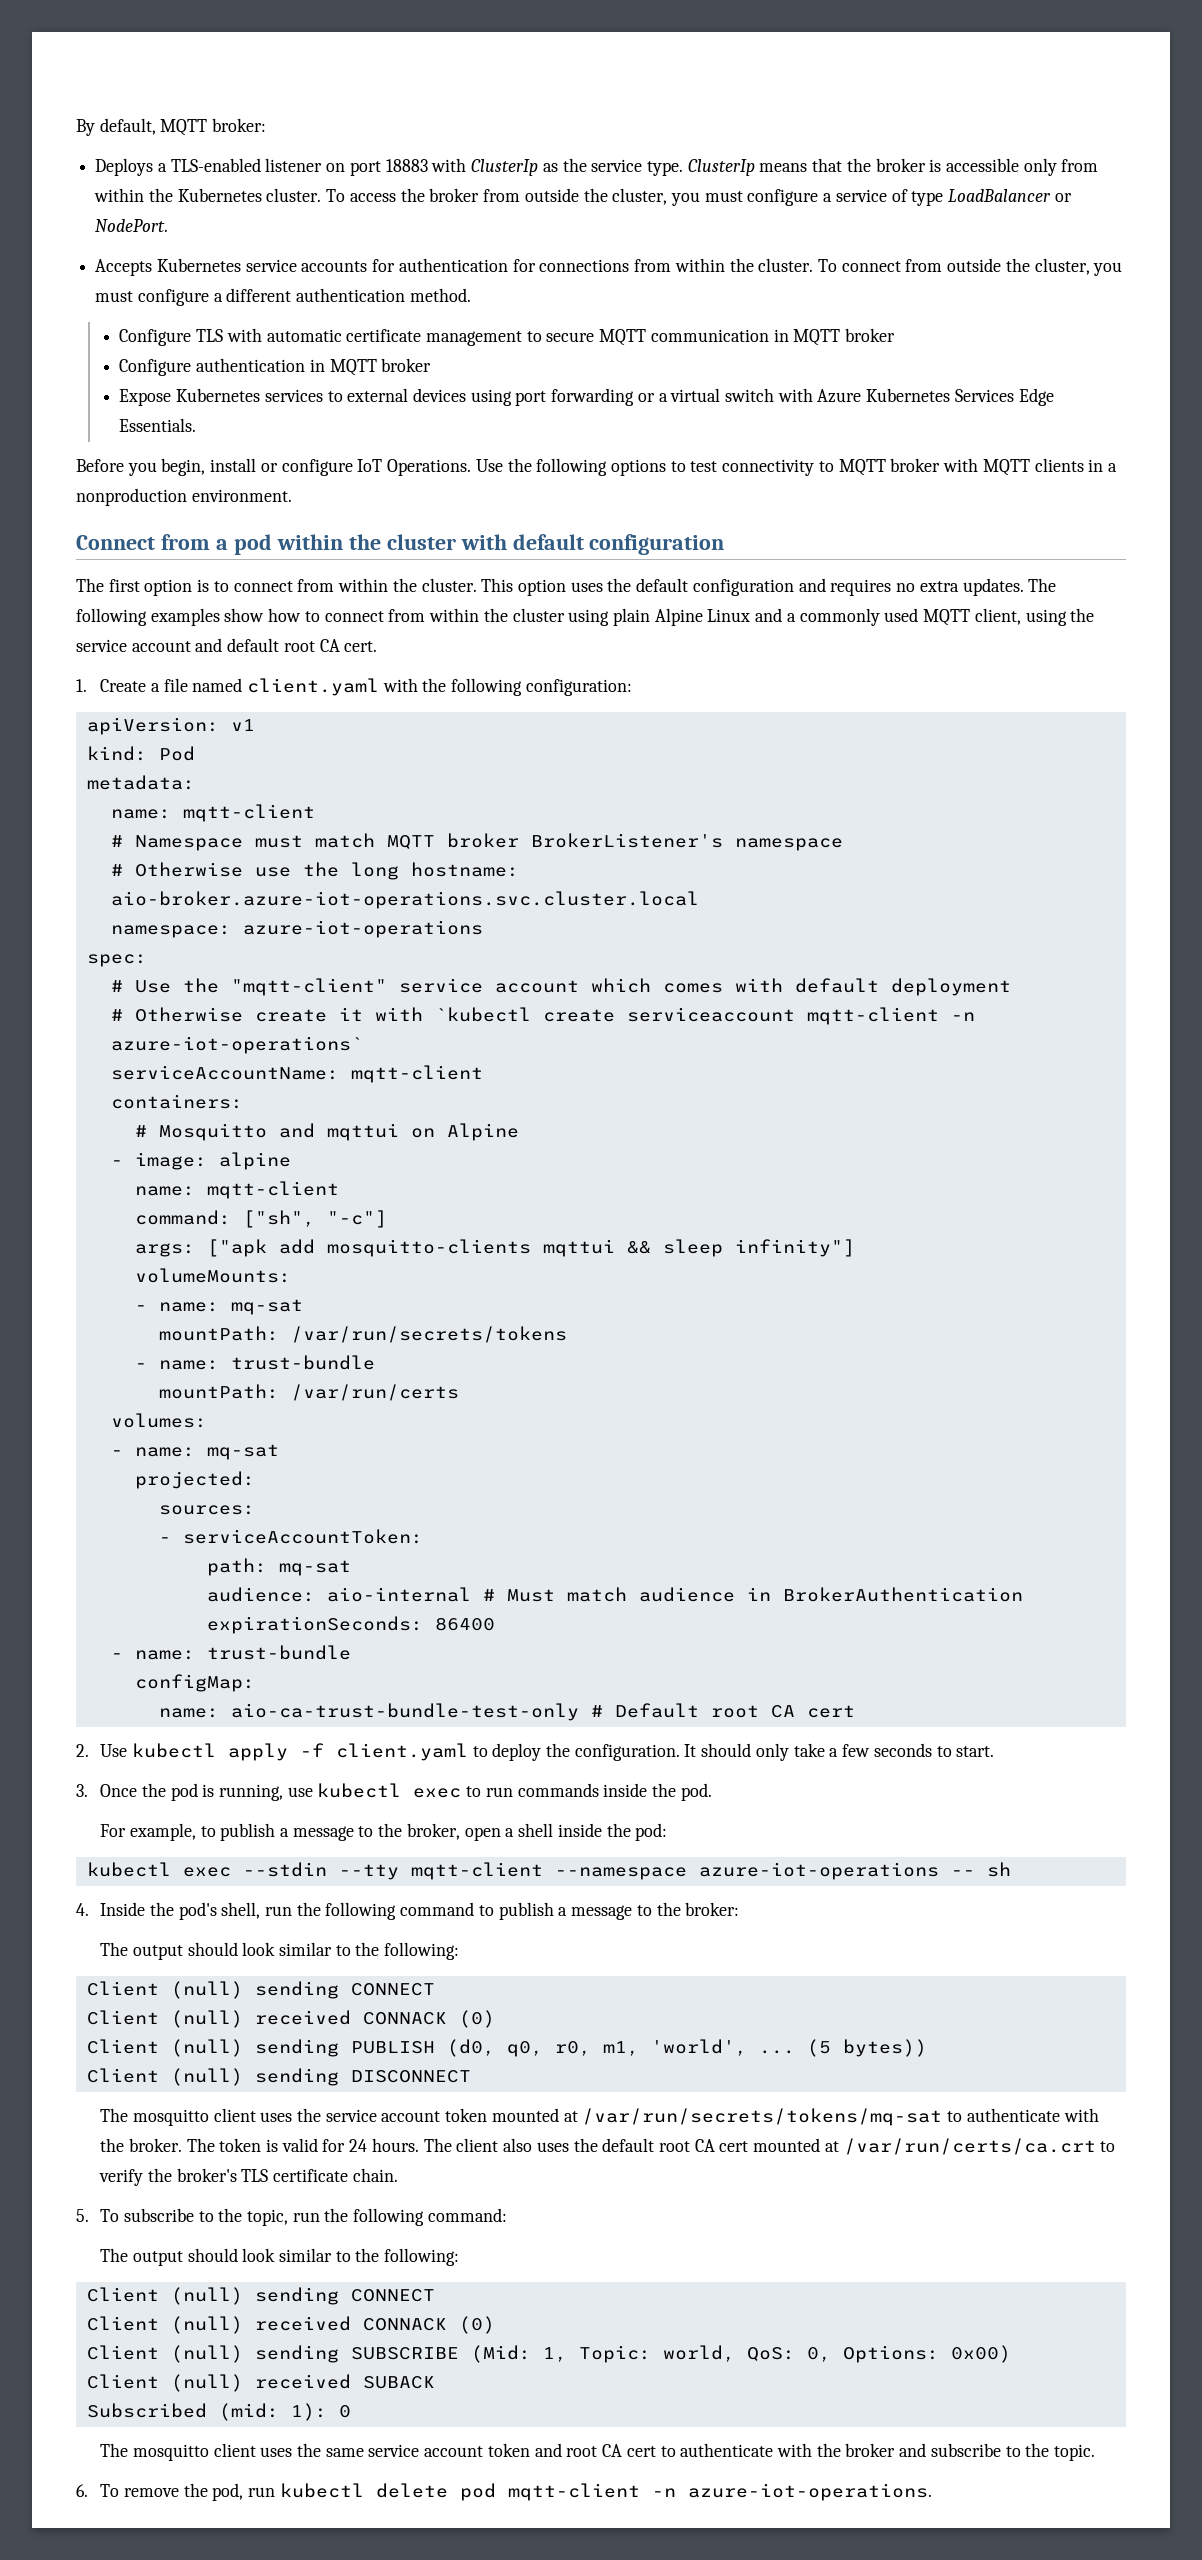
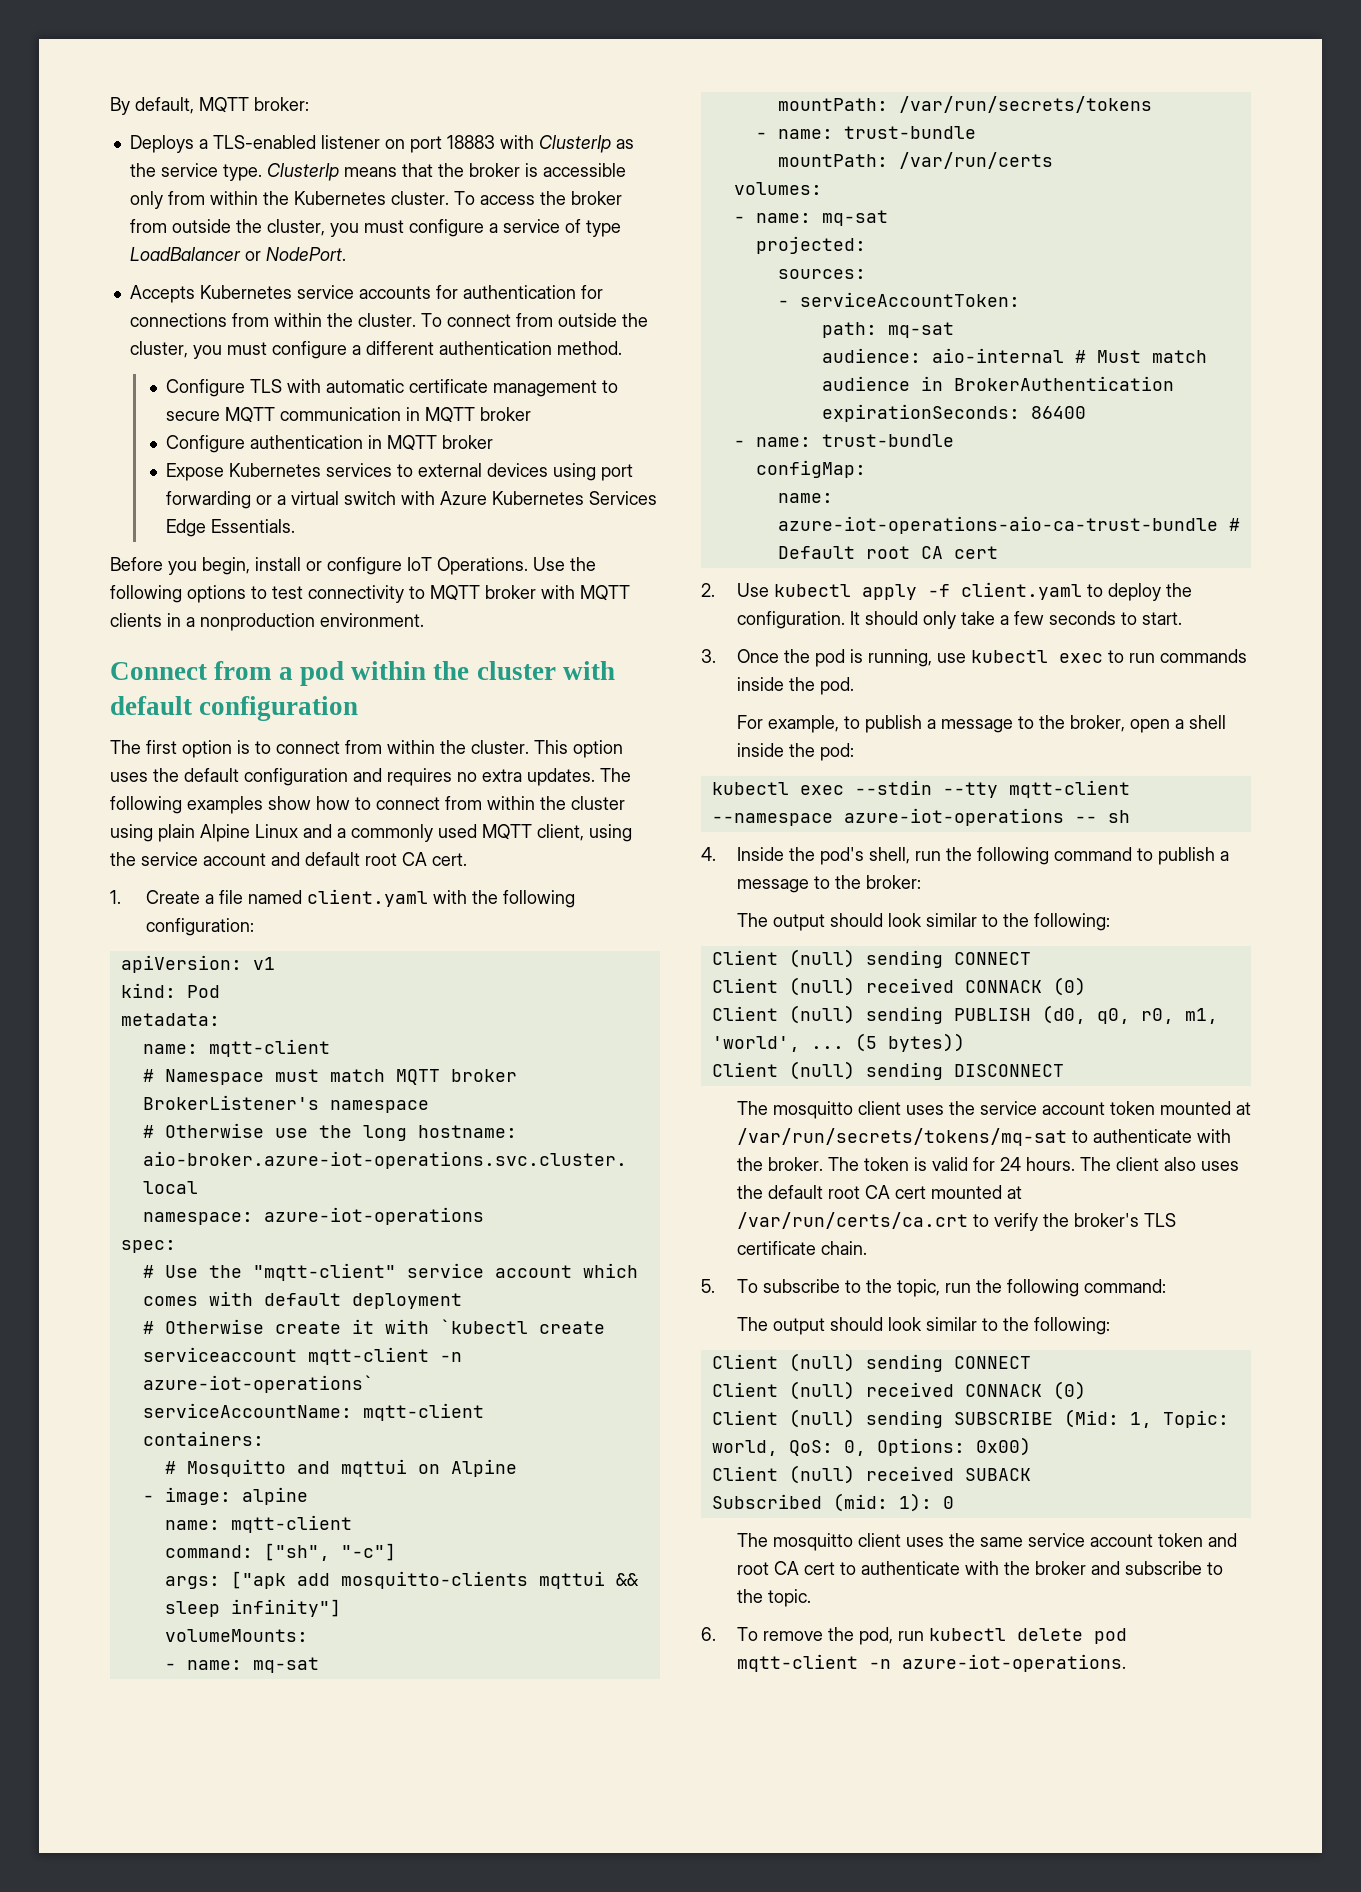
[230,1703,579,1721] aio-ca-trust-bundle-test-only -> [777,516,1218,534] azure-iot-operations-aio-ca-trust-bundle

